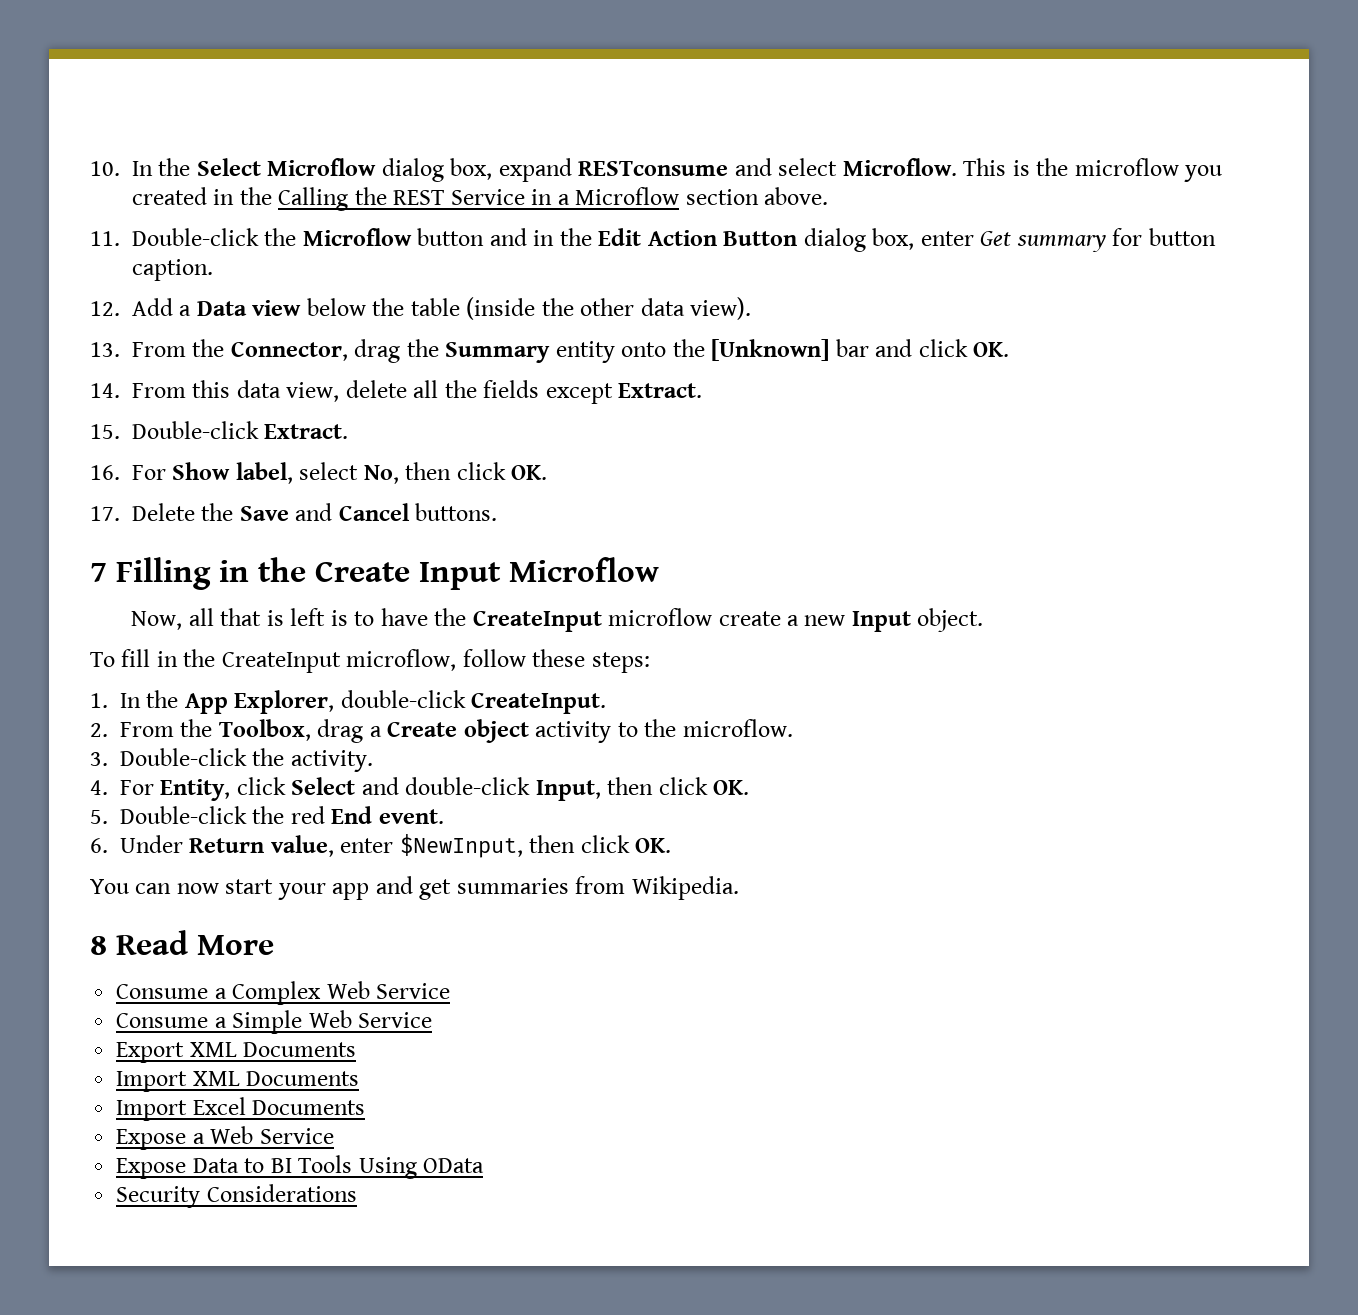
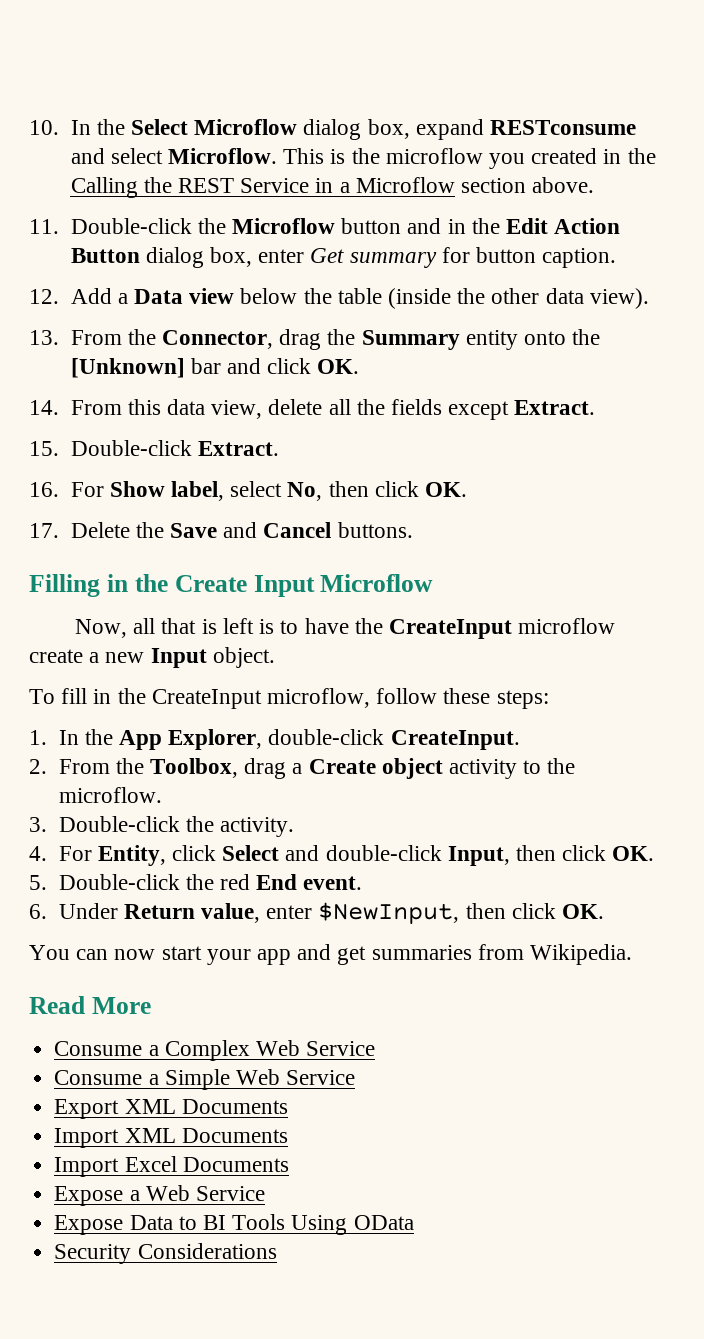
[90,563,107,582] 7 -> (413, 530) none
[90,936,107,955] 8 -> (633, 954) none

